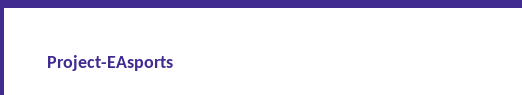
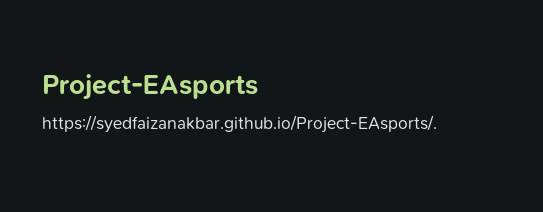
(173, 63) none -> [42,115,437,133] // https://syedfaizanakbar.github.io/Project-EAsports/.

